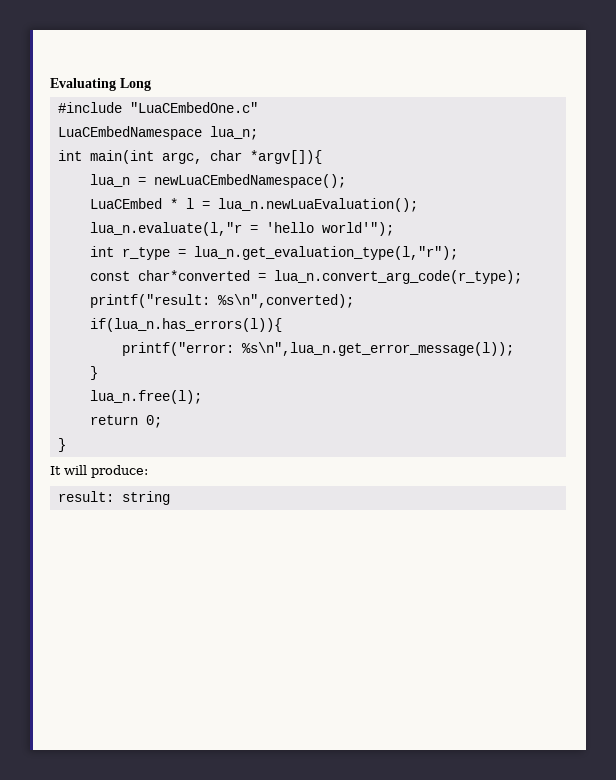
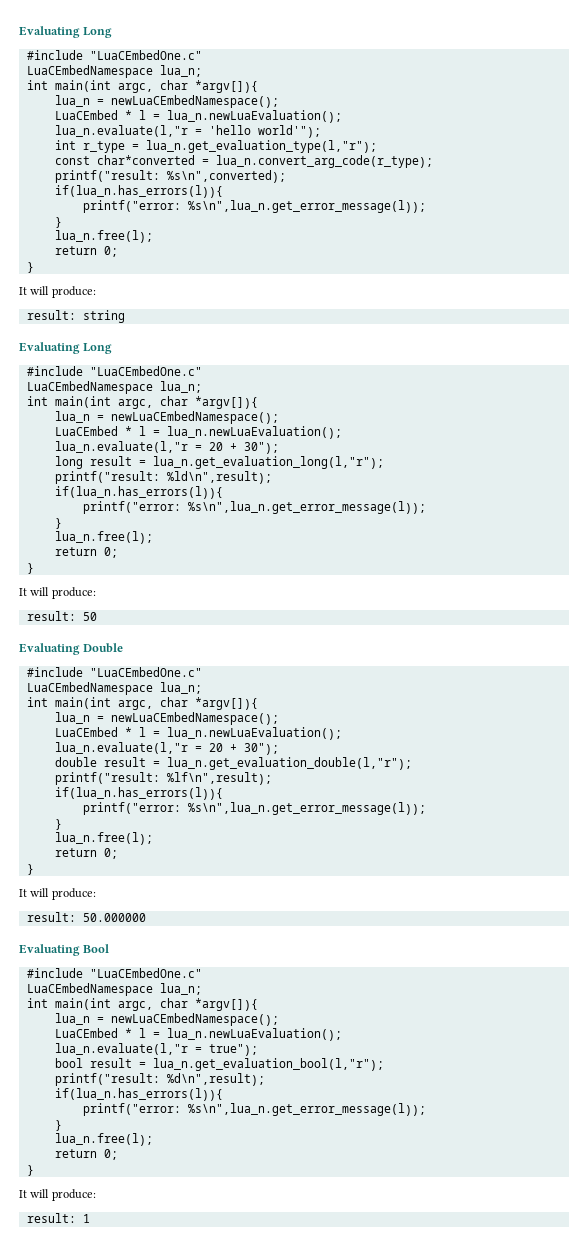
(170, 498) none -> [19,342,113,354] [26,366,202,376] [26,381,202,394] [26,396,258,409] [54,411,279,424] [54,426,342,439] [54,441,279,454] [54,456,384,469] [54,471,272,484] [54,486,223,499] [82,501,426,514] [54,518,62,529] [54,531,153,544] [54,547,118,558] [26,563,34,574] [19,587,96,599] [26,611,97,621] [19,643,124,655] [26,667,202,677] [26,682,202,695] [26,697,258,710] [54,712,279,725] [54,727,342,740] [54,742,279,755] [54,757,412,770] [54,772,272,785] [54,787,223,800] [82,802,426,815] [54,819,62,830] [54,832,153,845] [54,848,118,859] [26,864,34,875] [19,888,96,900] [26,912,146,922] [19,944,110,956] [26,968,202,978] [26,983,202,996] [26,998,258,1011] [54,1013,279,1026] [54,1028,342,1041] [54,1043,258,1056] [54,1058,384,1071] [54,1073,265,1086] [54,1088,223,1101] [82,1103,426,1116] [54,1120,62,1131] [54,1133,153,1146] [54,1149,118,1160] [26,1165,34,1176] [19,1189,96,1201] [26,1213,90,1223] // Evaluating Long // #include "LuaCEmbedOne.c" // LuaCEmbedNamespace lua_n; // int main(int argc, char *argv[]){ // lua_n = newLuaCEmbedNamespace(); // LuaCEmbed * l = lua_n.newLuaEvaluation(); // lua_n.evaluate(l,"r = 20 + 30"); // long result = lua_n.get_evaluation_long(l,"r"); // printf("result: %ld\n",result); // if(lua_n.has_errors(l)){ // printf("error: %s\n",lua_n.get_error_message(l)); // } // lua_n.free(l); // return 0; // } // It will produce: // result: 50 // Evaluating Double // #include "LuaCEmbedOne.c" // LuaCEmbedNamespace lua_n; // int main(int argc, char *argv[]){ // lua_n = newLuaCEmbedNamespace(); // LuaCEmbed * l = lua_n.newLuaEvaluation(); // lua_n.evaluate(l,"r = 20 + 30"); // double result = lua_n.get_evaluation_double(l,"r"); // printf("result: %lf\n",result); // if(lua_n.has_errors(l)){ // printf("error: %s\n",lua_n.get_error_message(l)); // } // lua_n.free(l); // return 0; // } // It will produce: // result: 50.000000 // Evaluating Bool // #include "LuaCEmbedOne.c" // LuaCEmbedNamespace lua_n; // int main(int argc, char *argv[]){ // lua_n = newLuaCEmbedNamespace(); // LuaCEmbed * l = lua_n.newLuaEvaluation(); // lua_n.evaluate(l,"r = true"); // bool result = lua_n.get_evaluation_bool(l,"r"); // printf("result: %d\n",result); // if(lua_n.has_errors(l)){ // printf("error: %s\n",lua_n.get_error_message(l)); // } // lua_n.free(l); // return 0; // } // It will produce: // result: 1

